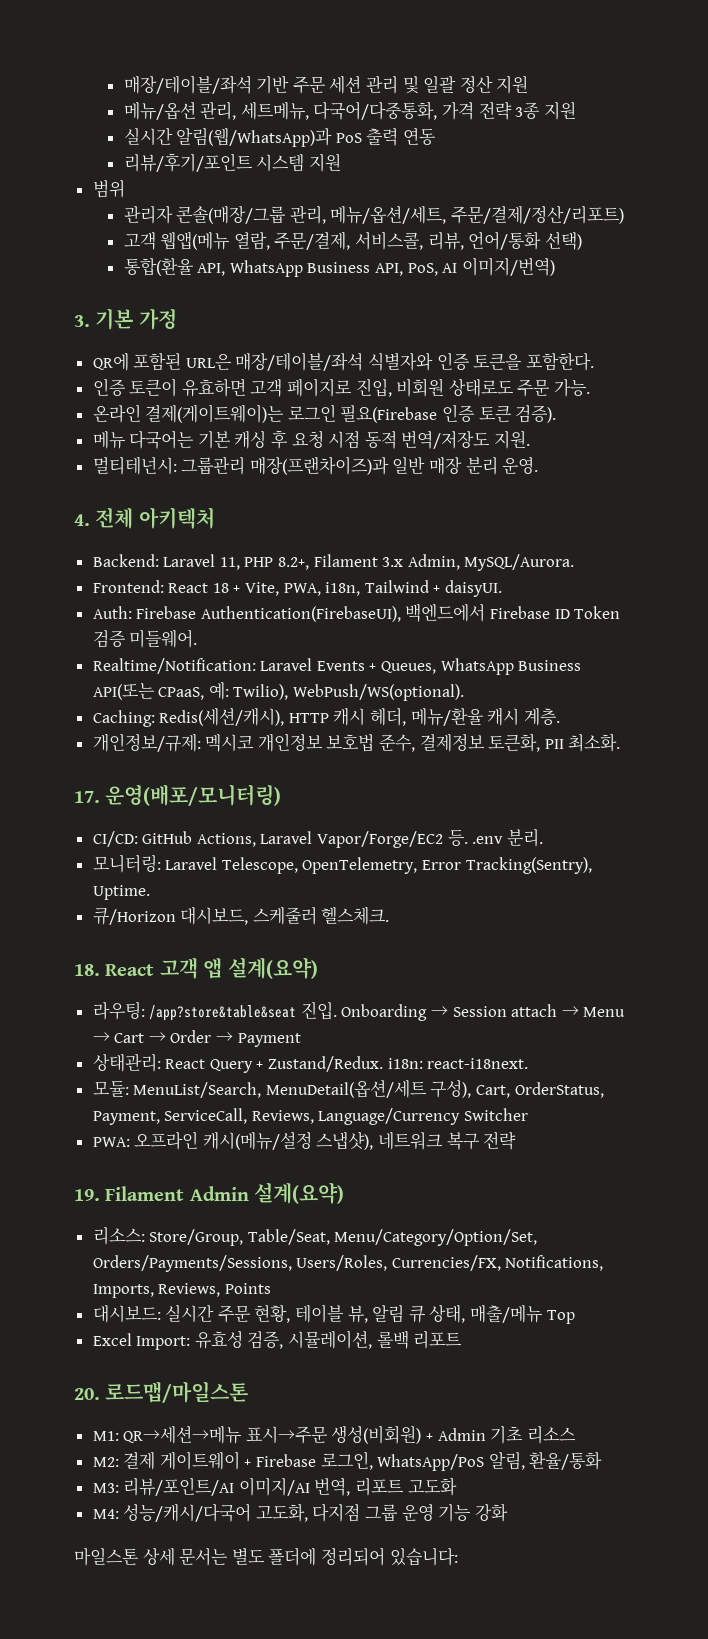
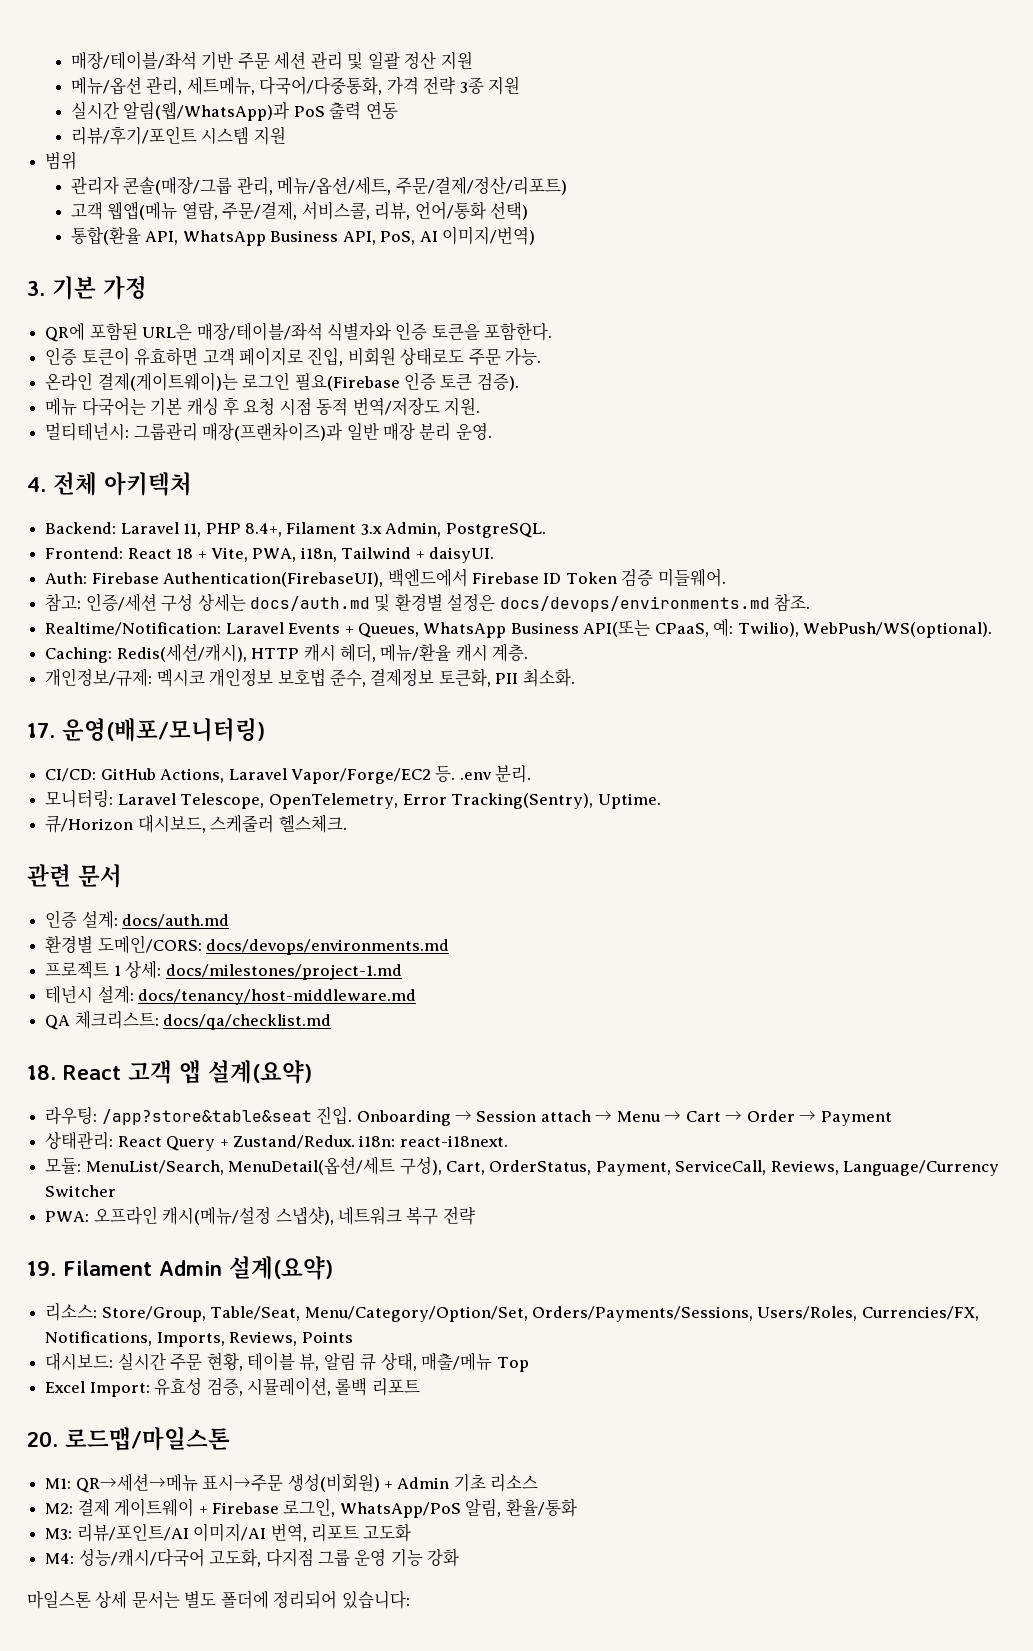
[278,557,310,570] 8.2+, -> [244,523,282,537] 8.4+,
[464,554,575,571] MySQL/Aurora. -> [445,523,546,538] PostgreSQL.
(198, 638) none -> [45,593,811,612] // 참고: 인증/세션 구성 상세는 docs/auth.md 및 환경별 설정은 docs/devops/environments.md 참조.
(390, 915) none -> [27,864,122,888] [45,910,230,929] [45,935,450,955] [45,961,402,980] [45,985,417,1005] [45,1010,332,1030] // 관련 문서 // 인증 설계: docs/auth.md // 환경별 도메인/CORS: docs/devops/environments.md // 프로젝트 1 상세: docs/milestones/project-1.md // 테넌시 설계: docs/tenancy/host-middleware.md // QA 체크리스트: docs/qa/checklist.md

